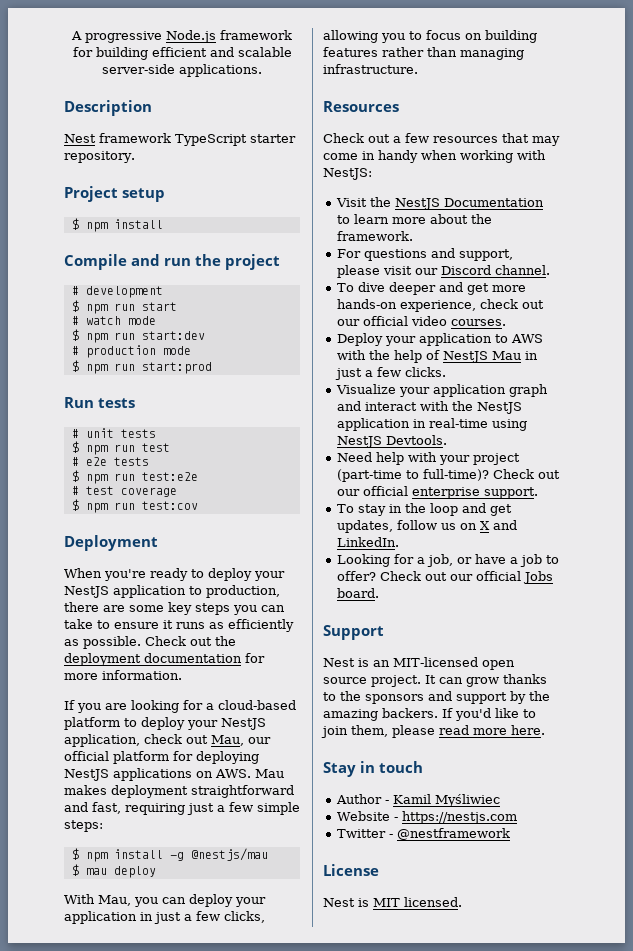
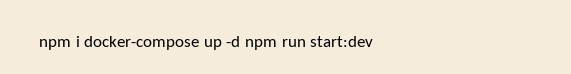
[71,30,292,43] [72,47,292,60] [102,64,262,77] [64,100,152,116] [64,133,296,146] [64,151,135,163] [64,186,166,202] [71,218,163,232] [64,254,281,270] [71,286,163,298] [71,300,177,314] [71,316,156,325] [71,329,205,343] [71,345,191,358] [71,360,212,374] [64,397,136,408] [71,428,156,438] [71,441,170,455] [71,457,149,466] [71,470,198,484] [71,486,177,497] [71,499,198,513] [64,535,158,551] [64,568,285,581] [64,585,280,598] [64,602,285,615] [64,619,294,632] [64,636,236,649] [64,653,265,666] [64,670,182,680] [64,700,296,713] [64,717,266,730] [64,734,271,747] [64,751,259,764] [64,768,284,781] [64,785,294,798] [64,802,300,815] [64,820,103,832] [71,848,268,862] [71,864,156,878] [64,894,266,907] [64,911,265,924] [323,30,537,43] [323,47,524,60] [323,64,418,74] [323,101,399,112] [323,133,560,146] [323,150,546,163] [323,168,372,180] [335,197,544,210] [336,214,492,224] [336,231,413,241] [336,248,513,261] [336,265,550,278] [336,282,526,295] [336,299,544,312] [336,316,506,326] [336,333,543,346] [336,350,538,363] [334,367,446,380] [335,384,548,397] [336,401,522,414] [336,418,527,431] [336,435,447,448] [336,452,520,465] [336,469,560,482] [336,486,538,499] [336,503,512,516] [336,520,517,533] [336,537,399,547] [336,554,559,567] [336,571,553,584] [336,588,379,598] [323,625,384,640] [323,657,515,670] [323,674,547,687] [323,691,550,704] [323,708,536,721] [321,725,545,738] [323,761,424,777] [335,794,500,807] [336,811,517,824] [336,828,510,840] [323,864,379,876] [323,897,462,907] A progressive Node.js framework for building efficient and scalable server-side applications. // Description // Nest framework TypeScript starter repository. // Project setup // $ npm install // Compile and run the project // # development // $ npm run start // # watch mode // $ npm run start:dev // # production mode // $ npm run start:prod // Run tests // # unit tests // $ npm run test // # e2e tests // $ npm run test:e2e // # test coverage // $ npm run test:cov // Deployment // When you're ready to deploy your NestJS application to production, there are some key steps you can take to ensure it runs as efficiently as possible. Check out the deployment documentation for more information. // If you are looking for a cloud-based platform to deploy your NestJS application, check out Mau, our official platform for deploying NestJS applications on AWS. Mau makes deployment straightforward and fast, requiring just a few simple steps: // $ npm install -g @nestjs/mau // $ mau deploy // With Mau, you can deploy your application in just a few clicks, allowing you to focus on building features rather than managing infrastructure. // Resources // Check out a few resources that may come in handy when working with NestJS: // Visit the NestJS Documentation to learn more about the framework. // For questions and support, please visit our Discord channel. // To dive deeper and get more hands-on experience, check out our official video courses. // Deploy your application to AWS with the help of NestJS Mau in just a few clicks. // Visualize your application graph and interact with the NestJS application in real-time using NestJS Devtools. // Need help with your project (part-time to full-time)? Check out our official enterprise support. // To stay in the loop and get updates, follow us on X and LinkedIn. // Looking for a job, or have a job to offer? Check out our official Jobs board. // Support // Nest is an MIT-licensed open source project. It can grow thanks to the sponsors and support by the amazing backers. If you'd like to join them, please read more here. // Stay in touch // Author - Kamil Myśliwiec // Website - https://nestjs.com // Twitter - @nestframework // License // Nest is MIT licensed. -> [39,36,374,50] npm i docker-compose up -d npm run start:dev

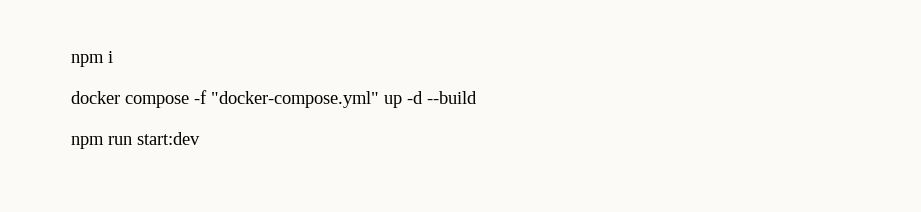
[84,36,200,50] docker-compose -> [71,90,379,108] // docker compose -f "docker-compose.yml"
(241, 41) none -> [427,91,477,104] --build //

